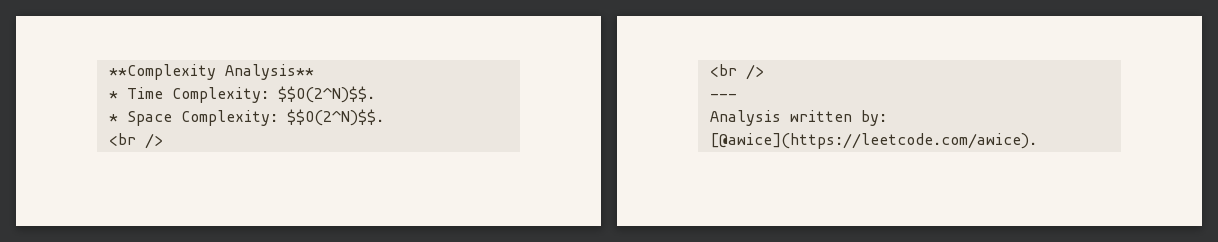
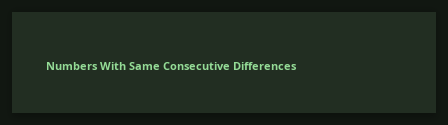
[108,64,314,80] [108,86,375,103] [108,109,384,126] [108,133,163,149] [709,64,764,80] [709,93,737,99] [709,110,887,126] [709,133,1037,149] **Complexity Analysis** // * Time Complexity: $$O(2^N)$$. // * Space Complexity: $$O(2^N)$$. // <br /> // <br /> // --- // Analysis written by: [@awice](https://leetcode.com/awice). -> [46,62,297,70] Numbers With Same Consecutive Differences

